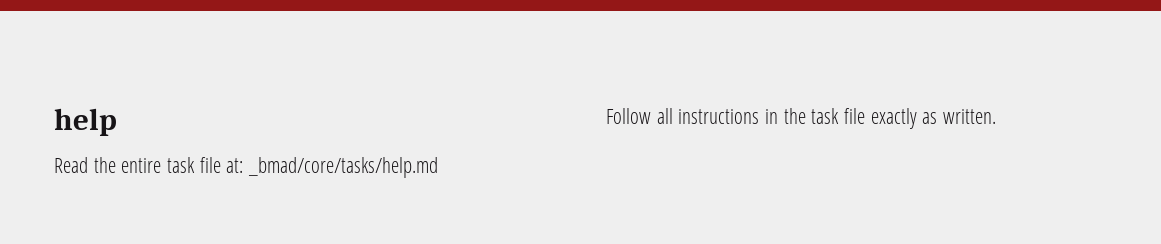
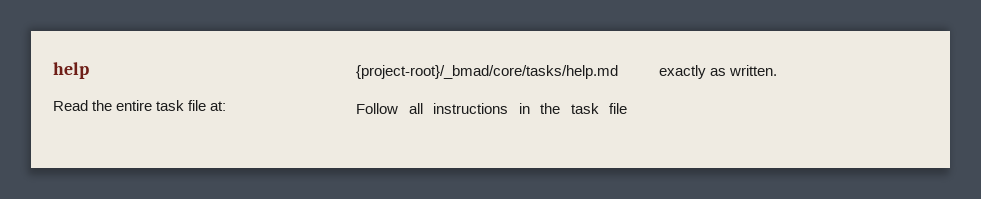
[248,157,439,178] _bmad/core/tasks/help.md -> [356,65,618,79] {project-root}/_bmad/core/tasks/help.md

